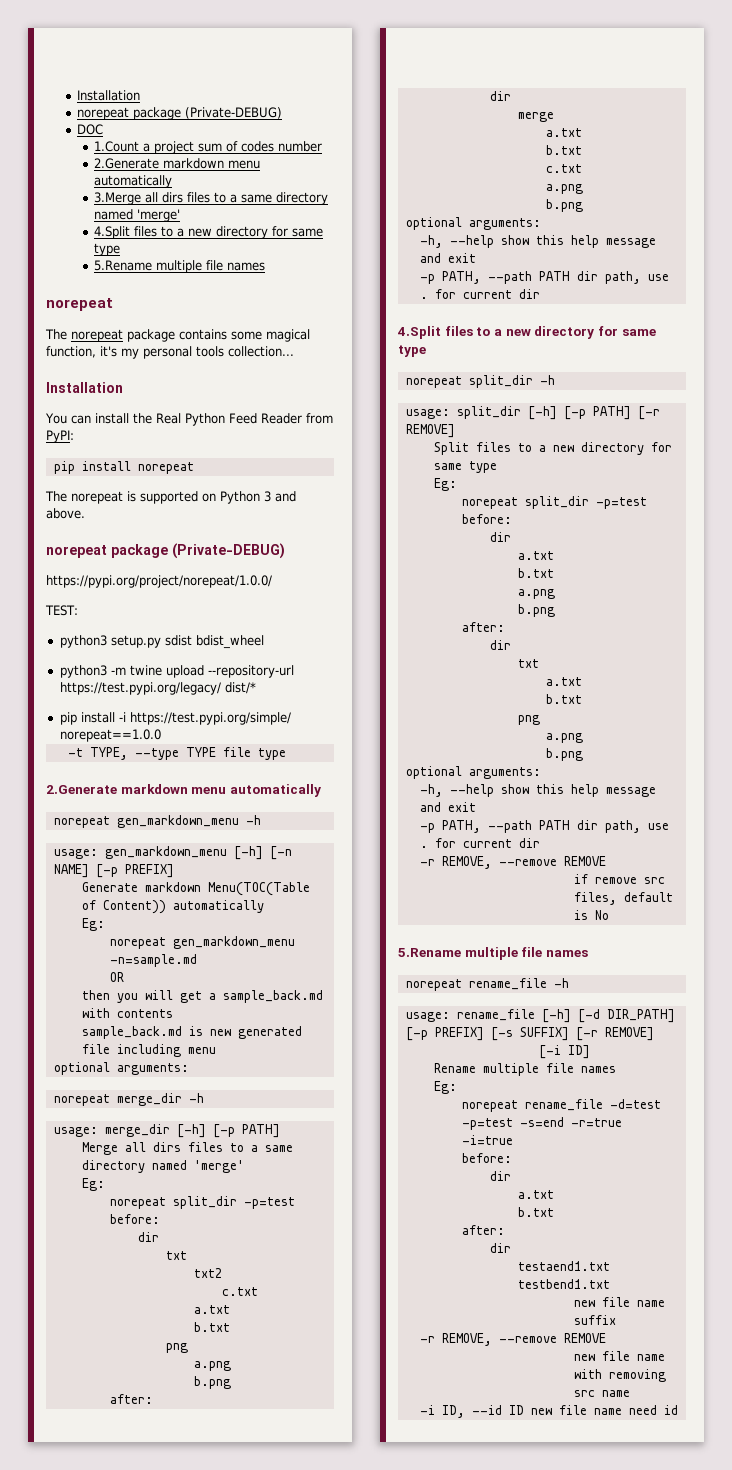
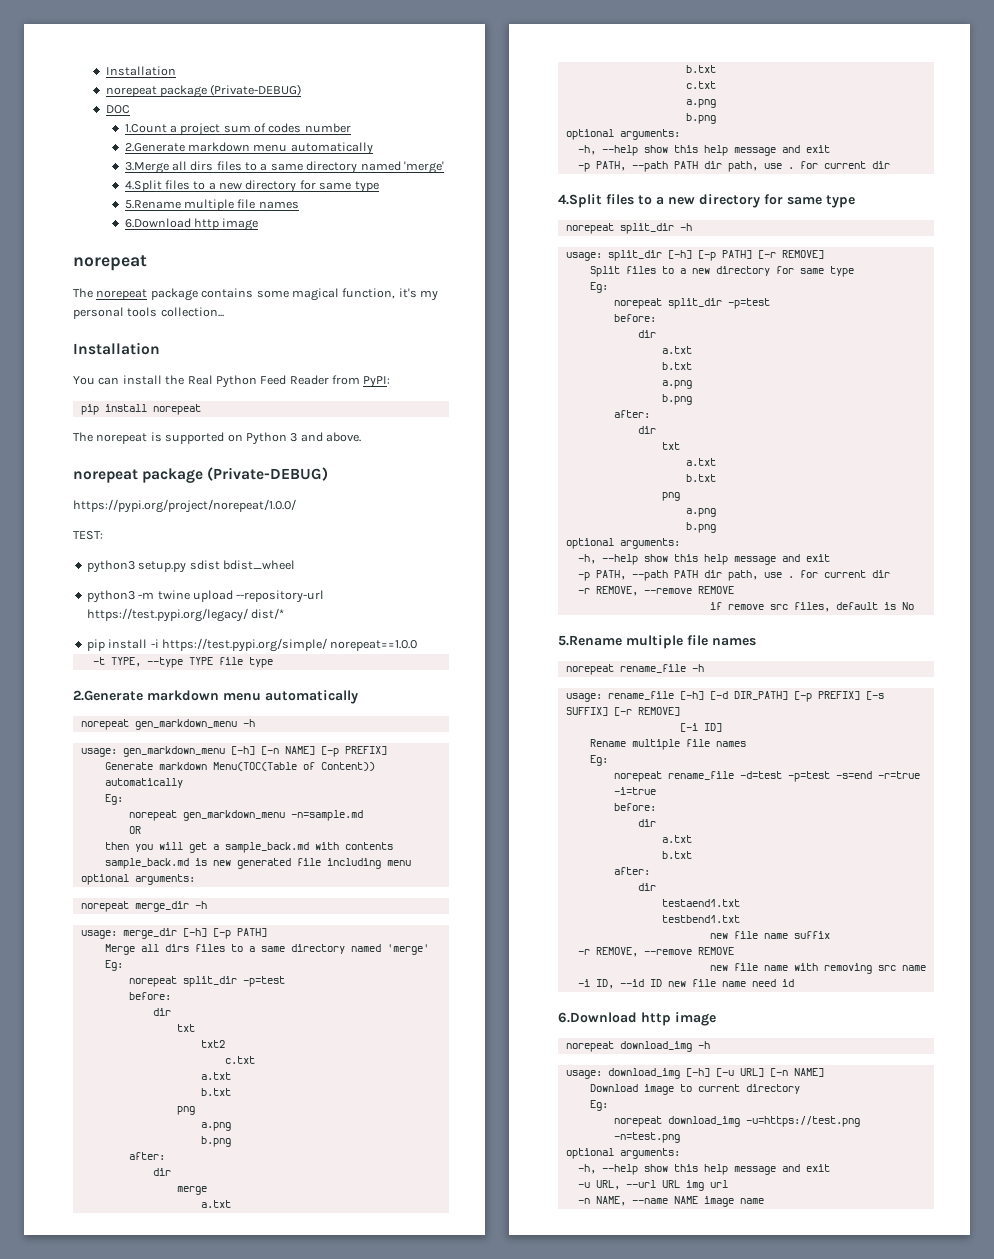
(266, 266) none -> [124,218,259,231] // 6.Download http image
(678, 1410) none -> [558,1012,716,1026] [565,1041,710,1052] [565,1068,824,1079] [589,1084,800,1095] [589,1100,608,1111] [613,1116,860,1127] [613,1132,680,1143] [565,1148,680,1159] [577,1164,830,1175] [577,1180,728,1191] [577,1196,764,1207] // 6.Download http image // norepeat download_img -h // usage: download_img [-h] [-u URL] [-n NAME] // Download image to current directory // Eg: // norepeat download_img -u=https://test.png -n=test.png // optional arguments: // -h, --help show this help message and exit // -u URL, --url URL img url // -n NAME, --name NAME image name

